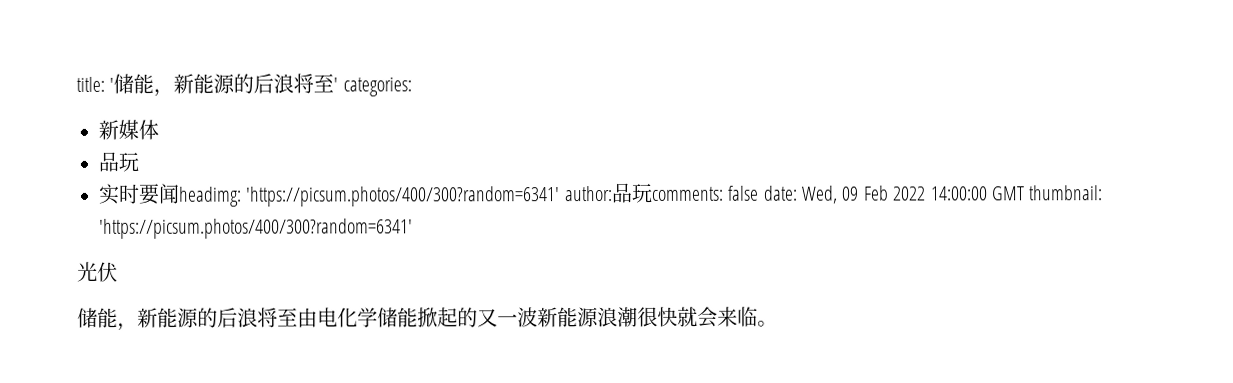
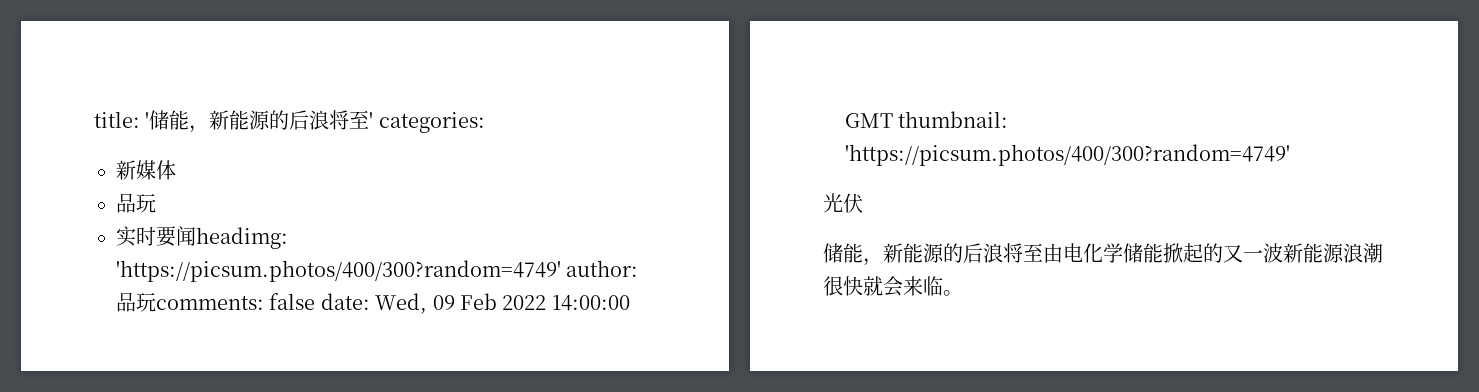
[245,186,561,207] 'https://picsum.photos/400/300?random=6341' -> [116,260,561,282] 'https://picsum.photos/400/300?random=4749'
[99,218,413,239] 'https://picsum.photos/400/300?random=6341' -> [845,144,1290,166] 'https://picsum.photos/400/300?random=4749'

